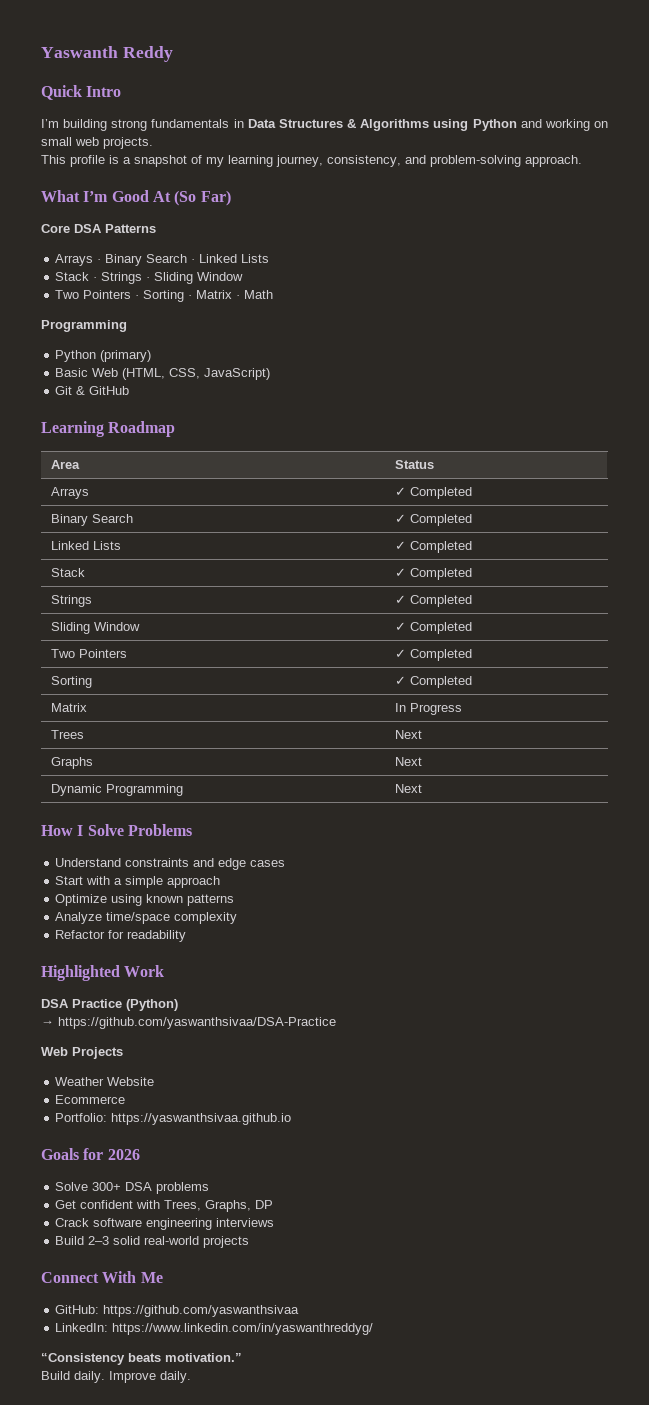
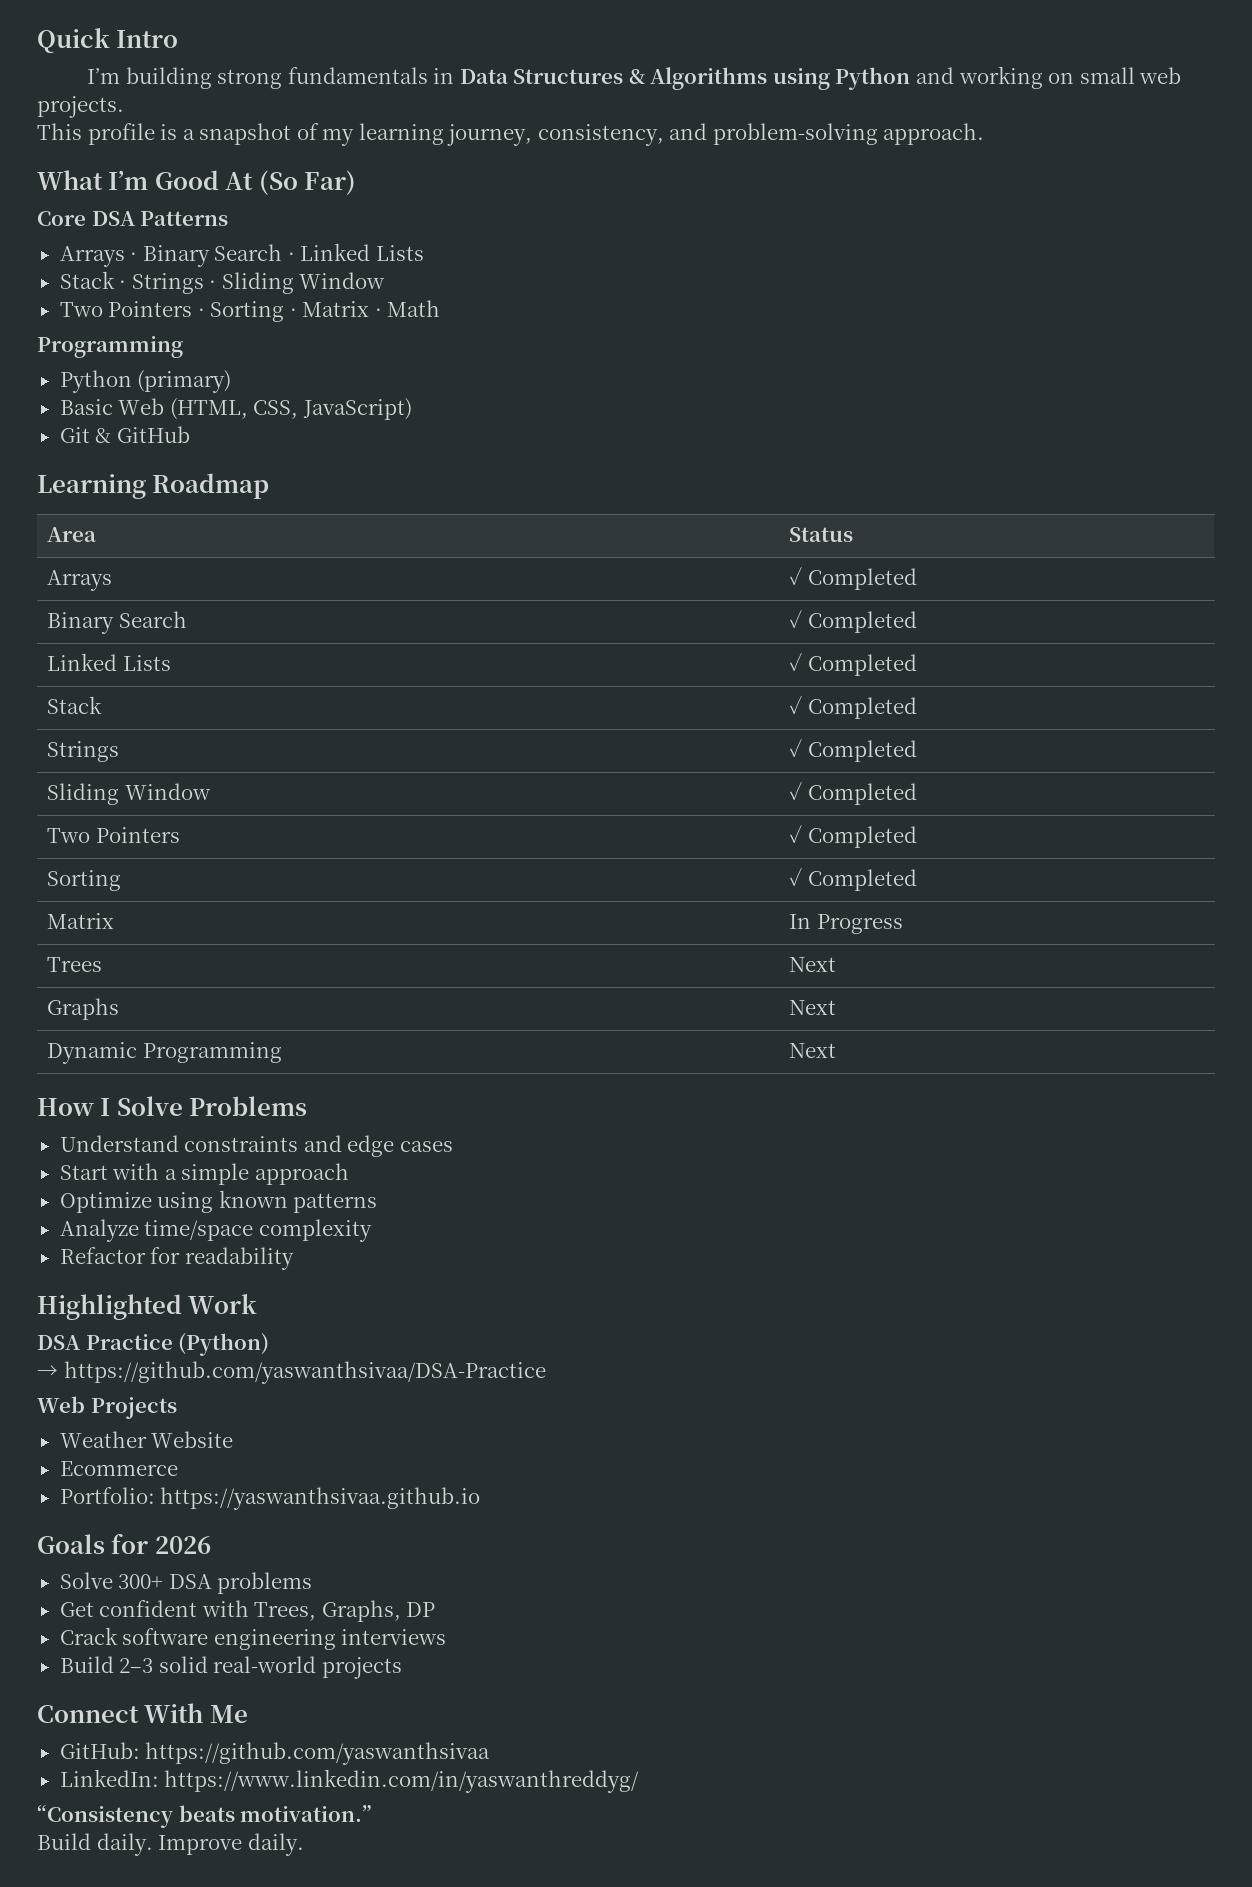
[41,46,173,62] Yaswanth Reddy // -> (37, 41) none

